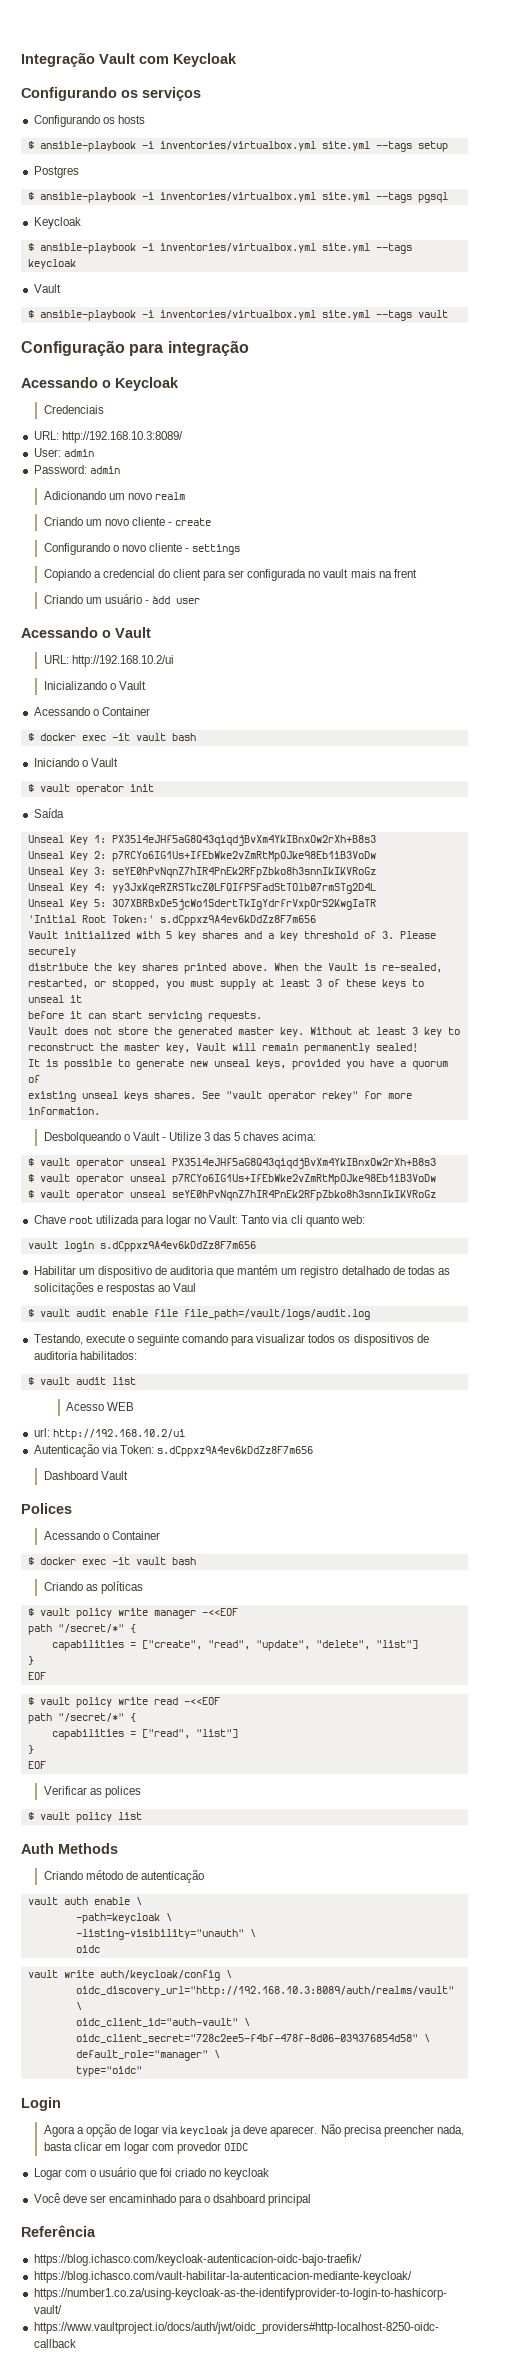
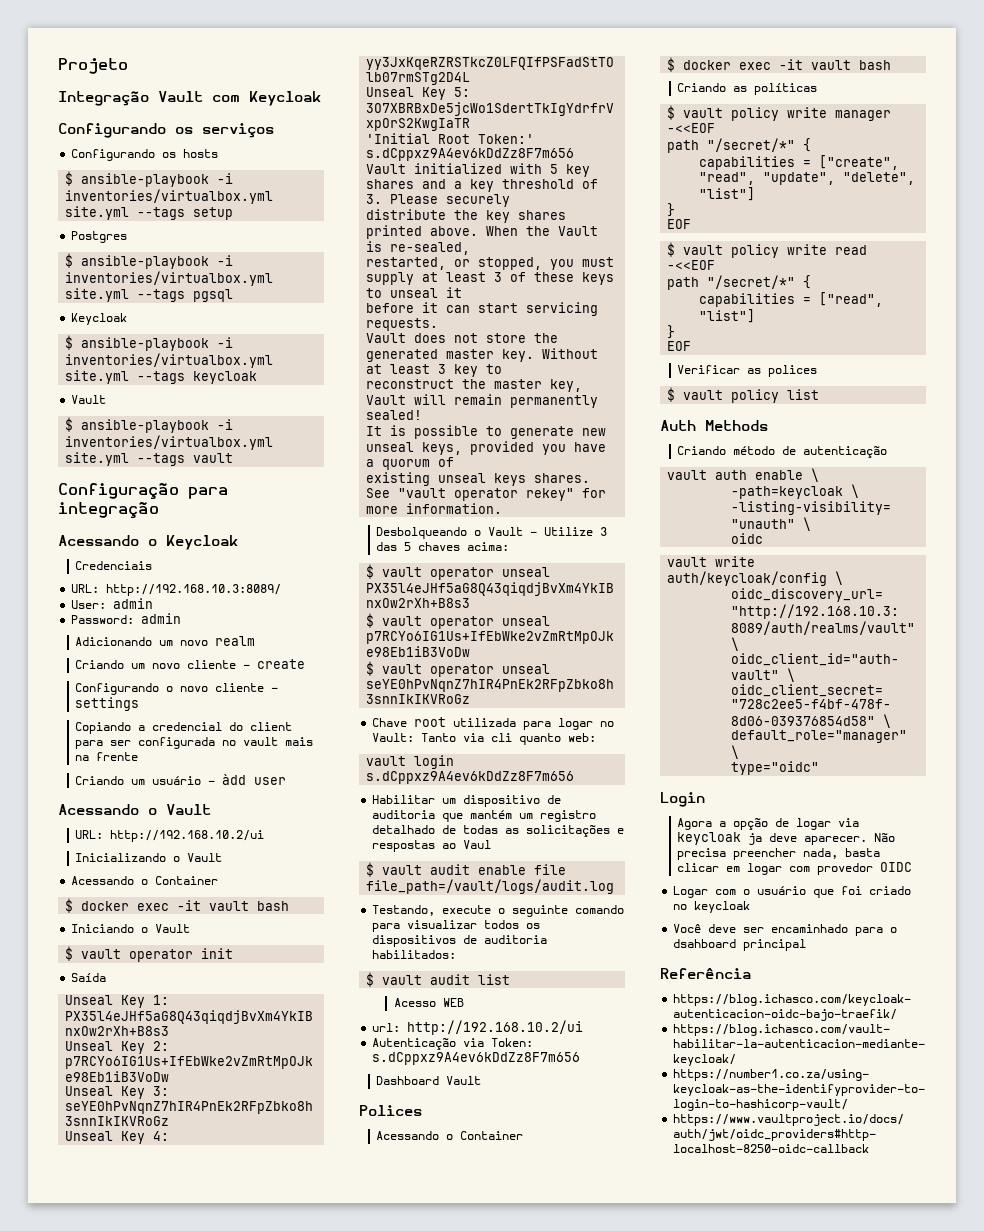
(21, 59) none -> [58,58,128,74] Projeto //
[393,569,417,578] frent -> [96,752,139,761] frente

